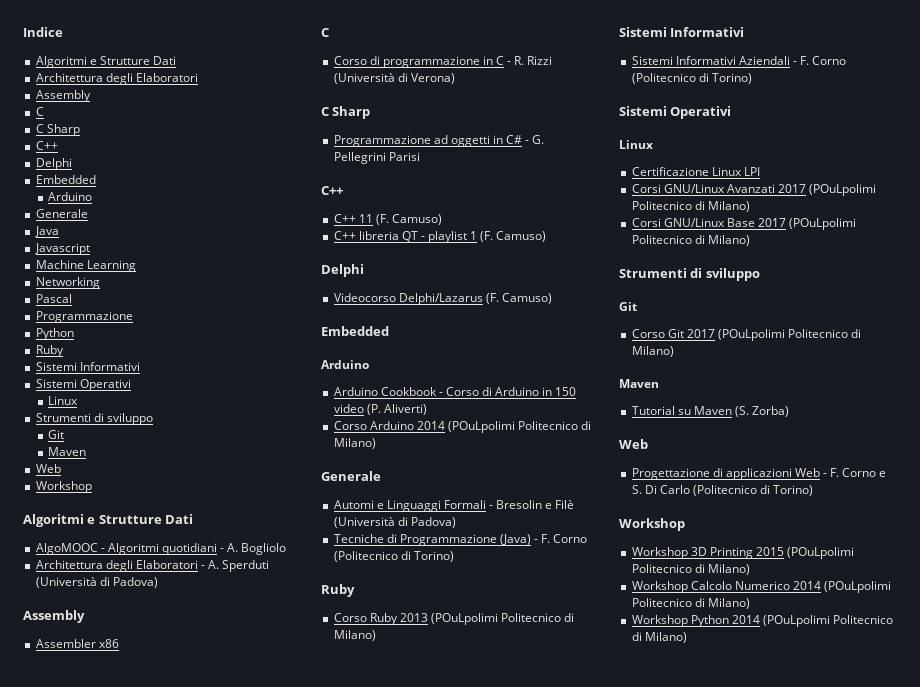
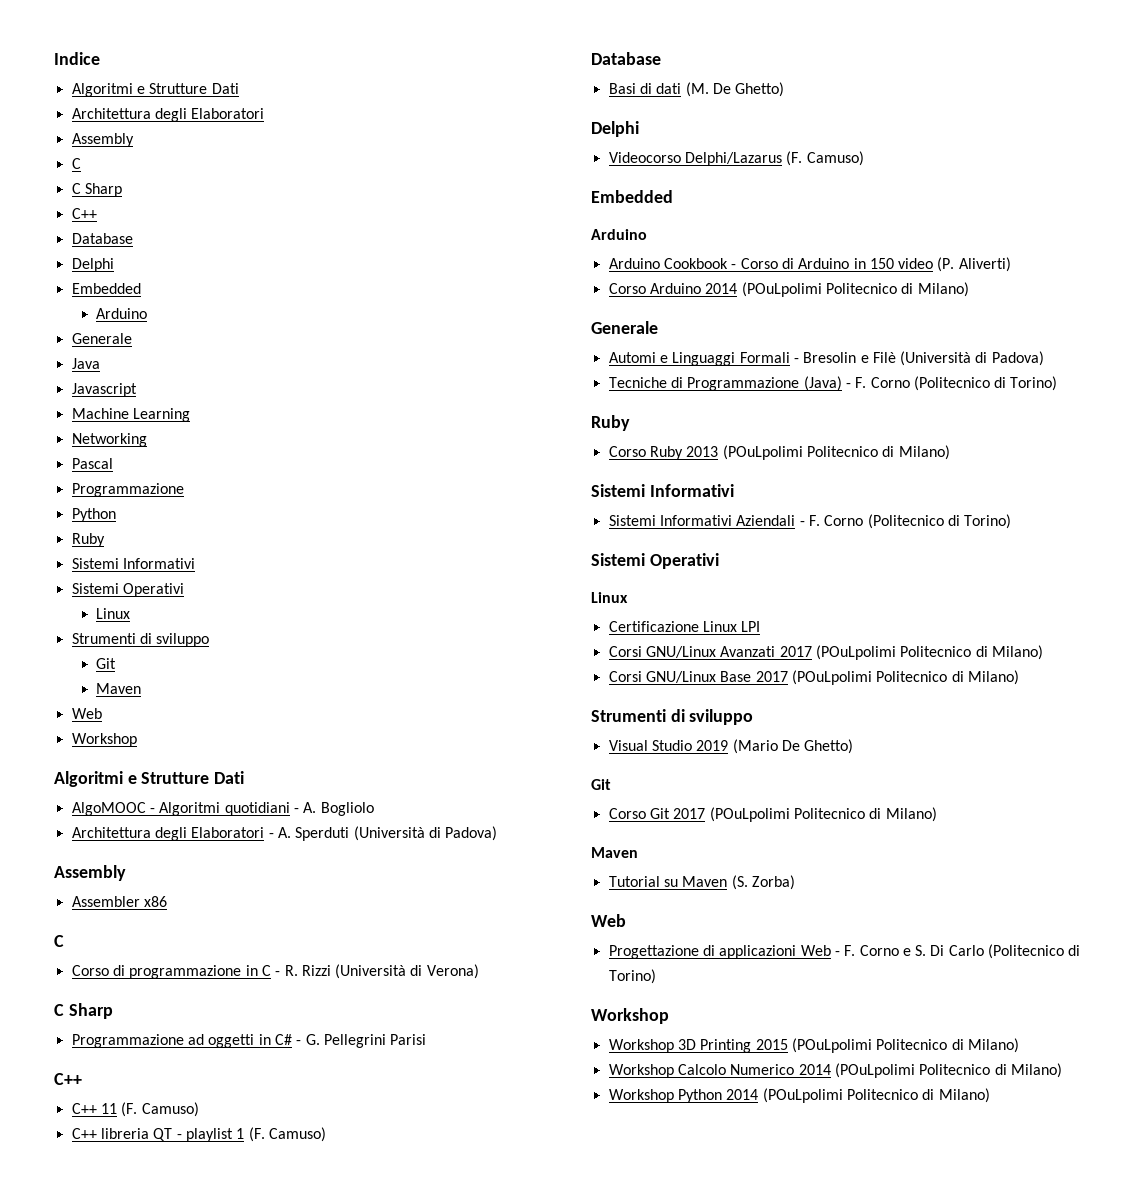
(58, 145) none -> [71,233,133,244] // Database
(547, 236) none -> [591,52,661,65] [608,82,785,97] // Database // Basi di dati (M. De Ghetto)
(760, 274) none -> [608,739,854,754] // Visual Studio 2019 (Mario De Ghetto)

